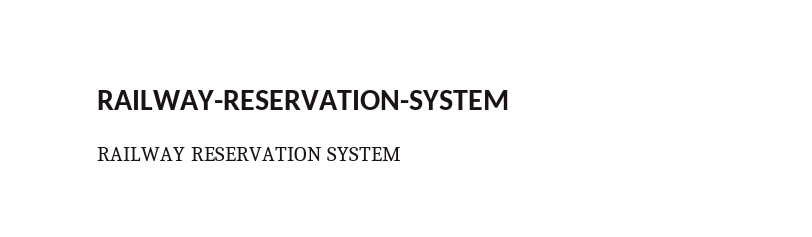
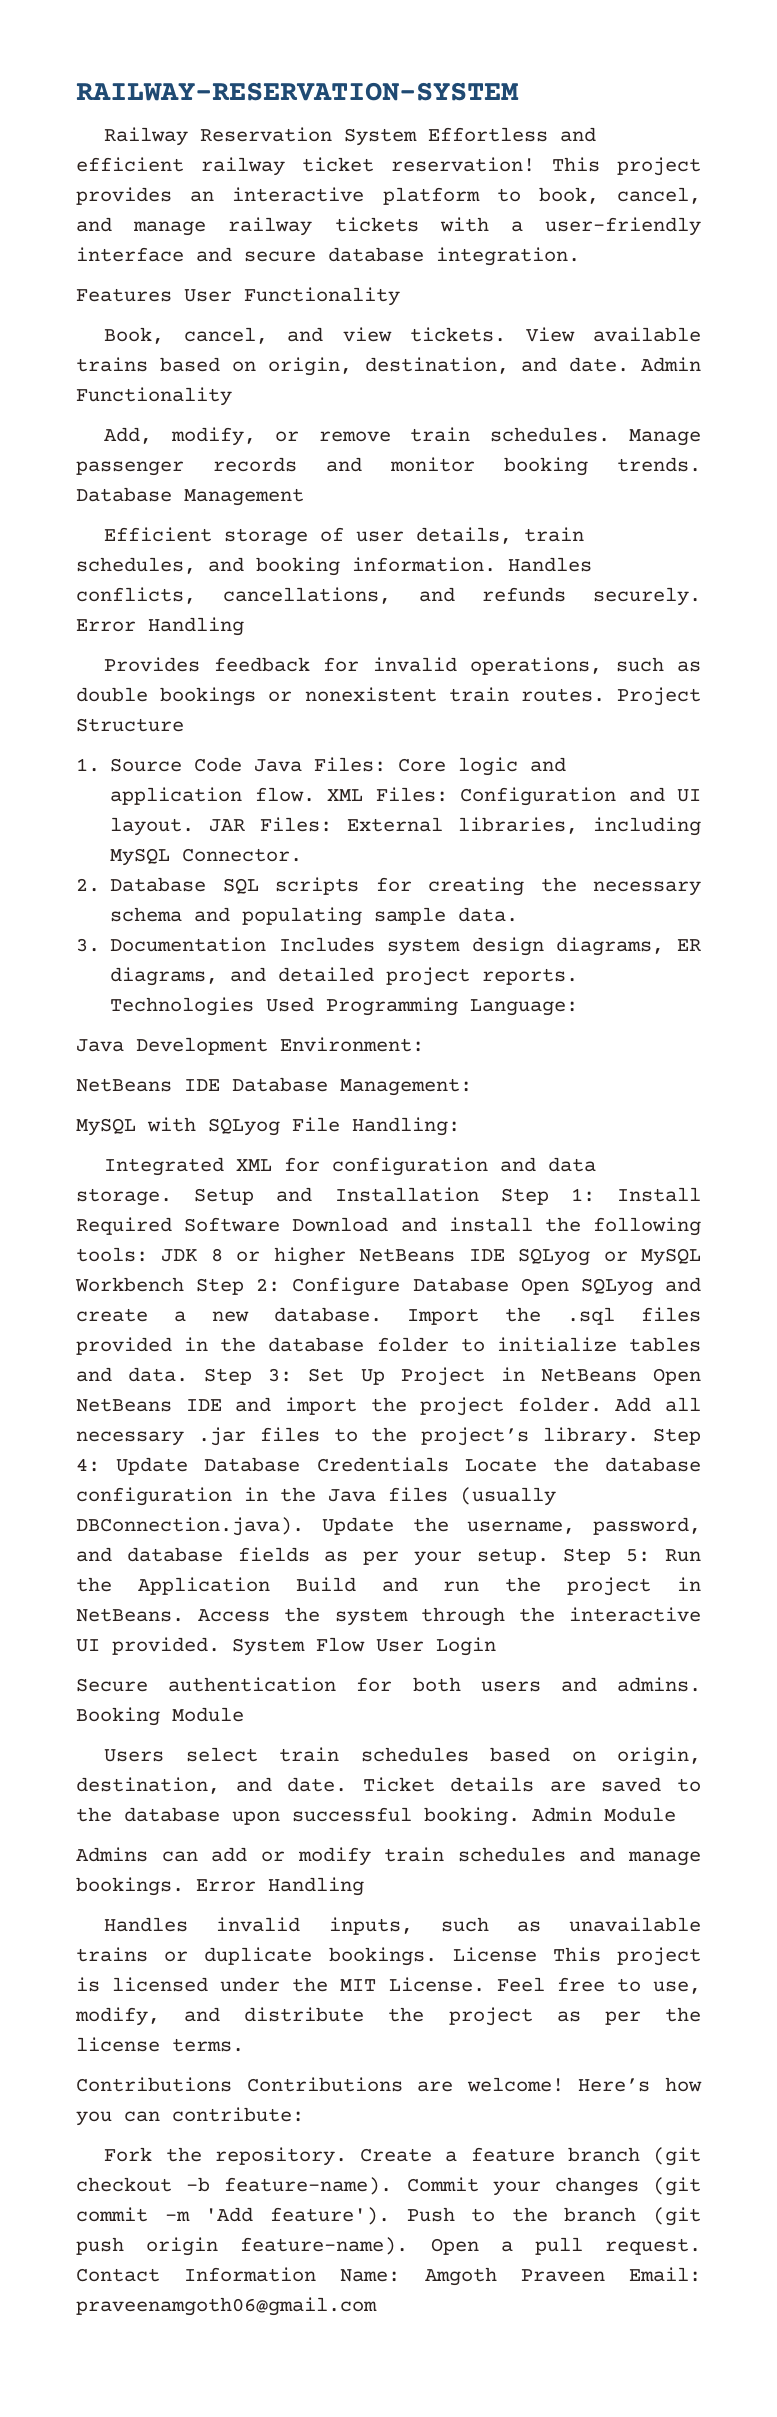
[97,147,402,161] RAILWAY RESERVATION SYSTEM -> [104,127,597,146] [76,157,701,176] [76,187,702,205] [76,217,701,236] [76,247,580,266] [76,287,400,306] [104,327,701,344] [76,357,701,376] [76,387,232,406] [104,427,701,446] [76,457,701,476] [76,487,304,506] [104,527,585,546] [76,557,592,576] [76,587,701,606] [76,617,244,636] [104,657,701,675] [76,687,701,706] [76,718,184,732] [76,757,567,776] [110,787,701,806] [110,817,701,836] [110,848,303,866] [76,877,701,896] [110,907,519,926] [76,937,701,956] [110,967,579,986] [110,997,579,1016] [76,1037,424,1055] [76,1077,472,1096] [76,1117,460,1136] [104,1157,597,1176] [76,1187,701,1206] [76,1217,702,1236] [76,1247,702,1266] [75,1277,701,1296] [76,1307,701,1325] [76,1337,701,1355] [76,1367,701,1386] [76,1397,701,1416] [76,1427,701,1446] [76,1457,701,1475] [76,1487,556,1506] [76,1517,701,1536] [76,1547,701,1566] [76,1577,701,1596] [76,1607,701,1626] [76,1637,496,1656] [76,1677,701,1692] [76,1707,244,1726] [104,1747,701,1766] [76,1777,701,1794] [76,1807,676,1826] [76,1847,701,1866] [76,1877,364,1896] [104,1917,701,1935] [76,1947,701,1966] [76,1977,701,1994] [75,2007,701,2026] [76,2037,244,2052] [76,2077,703,2092] [76,2107,304,2126] [104,2147,701,2166] [76,2177,702,2196] [76,2207,701,2226] [76,2237,701,2256] [76,2267,701,2286] [76,2297,377,2316] Railway Reservation System Effortless and efficient railway ticket reservation! This project provides an interactive platform to book, cancel, and manage railway tickets with a user-friendly interface and secure database integration. // Features User Functionality // Book, cancel, and view tickets. View available trains based on origin, destination, and date. Admin Functionality // Add, modify, or remove train schedules. Manage passenger records and monitor booking trends. Database Management // Efficient storage of user details, train schedules, and booking information. Handles conflicts, cancellations, and refunds securely. Error Handling // Provides feedback for invalid operations, such as double bookings or nonexistent train routes. Project Structure // 1. Source Code Java Files: Core logic and application flow. XML Files: Configuration and UI layout. JAR Files: External libraries, including MySQL Connector. // 2. Database SQL scripts for creating the necessary schema and populating sample data. // 3. Documentation Includes system design diagrams, ER diagrams, and detailed project reports. Technologies Used Programming Language: // Java Development Environment: // NetBeans IDE Database Management: // MySQL with SQLyog File Handling: // Integrated XML for configuration and data storage. Setup and Installation Step 1: Install Required Software Download and install the following tools: JDK 8 or higher NetBeans IDE SQLyog or MySQL Workbench Step 2: Configure Database Open SQLyog and create a new database. Import the .sql files provided in the database folder to initialize tables and data. Step 3: Set Up Project in NetBeans Open NetBeans IDE and import the project folder. Add all necessary .jar files to the project’s library. Step 4: Update Database Credentials Locate the database configuration in the Java files (usually DBConnection.java). Update the username, password, and database fields as per your setup. Step 5: Run the Application Build and run the project in NetBeans. Access the system through the interactive UI provided. System Flow User Login // Secure authentication for both users and admins. Booking Module // Users select train schedules based on origin, destination, and date. Ticket details are saved to the database upon successful booking. Admin Module // Admins can add or modify train schedules and manage bookings. Error Handling // Handles invalid inputs, such as unavailable trains or duplicate bookings. License This project is licensed under the MIT License. Feel free to use, modify, and distribute the project as per the license terms. // Contributions Contributions are welcome! Here’s how you can contribute: // Fork the repository. Create a feature branch (git checkout -b feature-name). Commit your changes (git commit -m 'Add feature'). Push to the branch (git push origin feature-name). Open a pull request. Contact Information Name: Amgoth Praveen Email: praveenamgoth06@gmail.com

